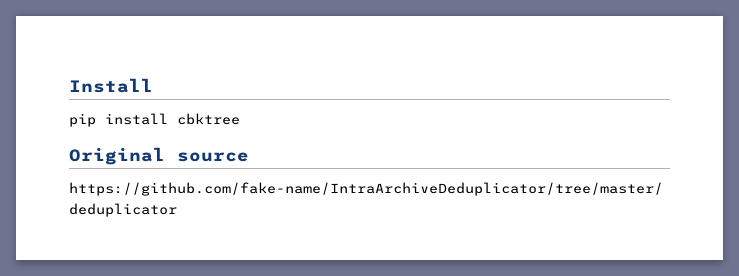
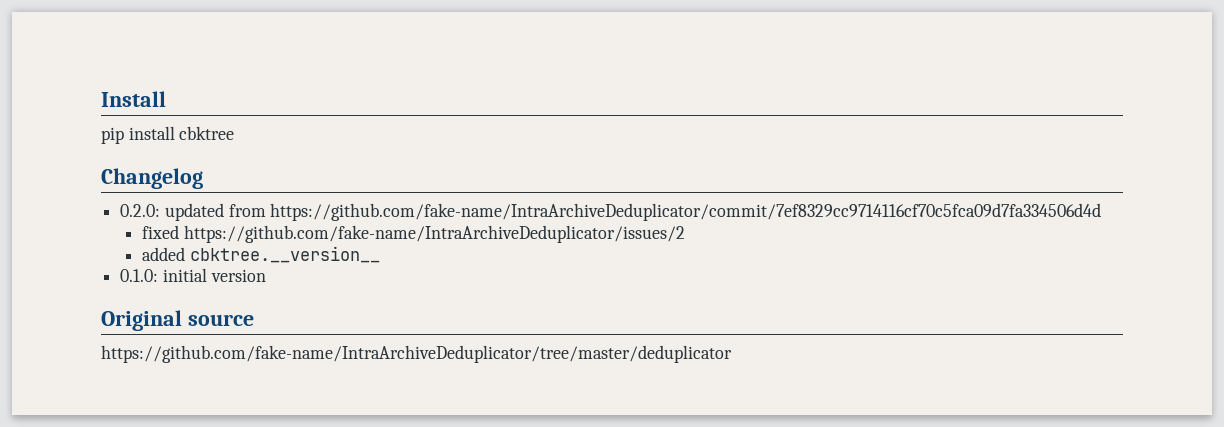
(240, 119) none -> [101,168,203,189] [120,203,1102,221] [142,225,685,243] [142,246,380,263] [120,268,266,282] // Changelog // 0.2.0: updated from https://github.com/fake-name/IntraArchiveDeduplicator/commit/7ef8329cc9714116cf70c5fca09d7fa334506d4d // fixed https://github.com/fake-name/IntraArchiveDeduplicator/issues/2 // added cbktree.__version__ // 0.1.0: initial version

